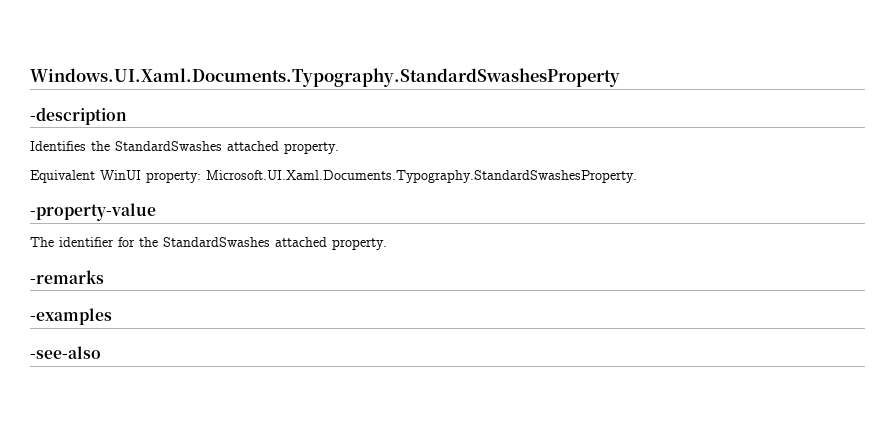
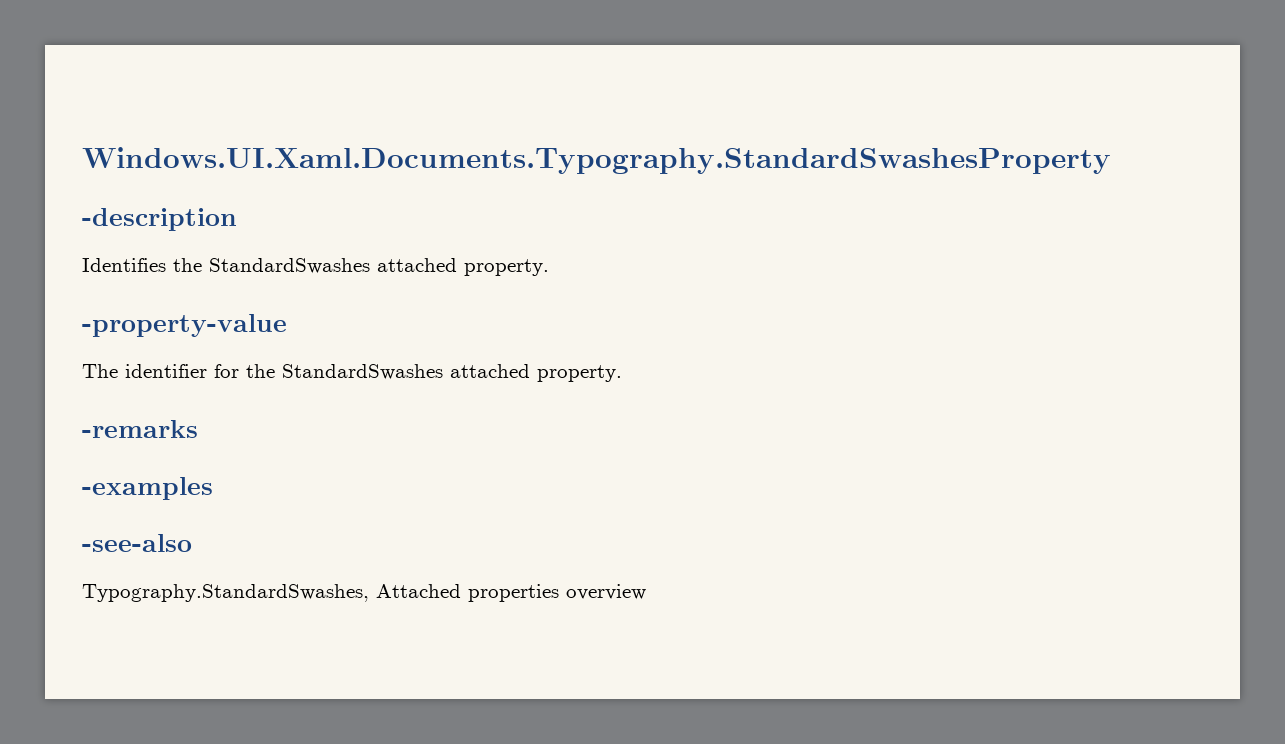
[30,170,637,183] // Equivalent WinUI property: Microsoft.UI.Xaml.Documents.Typography.StandardSwashesProperty. -> (549, 267) none
(101, 352) none -> [82,584,646,602] // Typography.StandardSwashes, Attached properties overview

